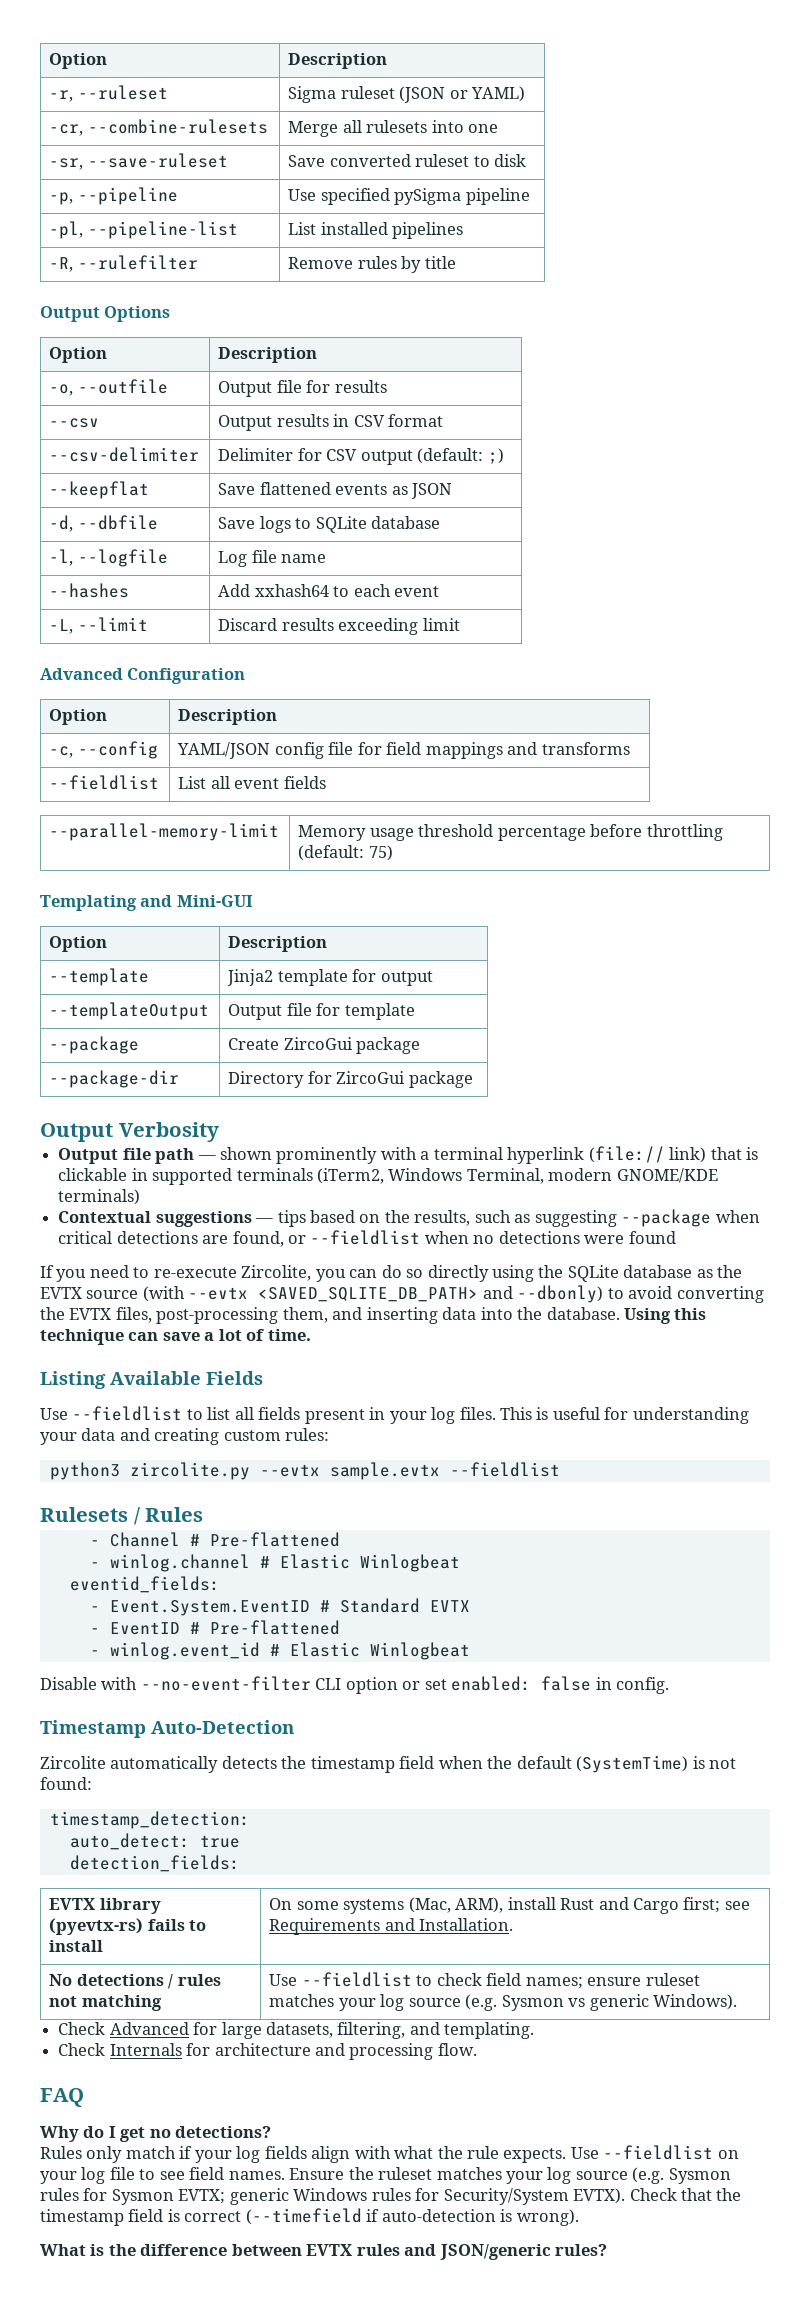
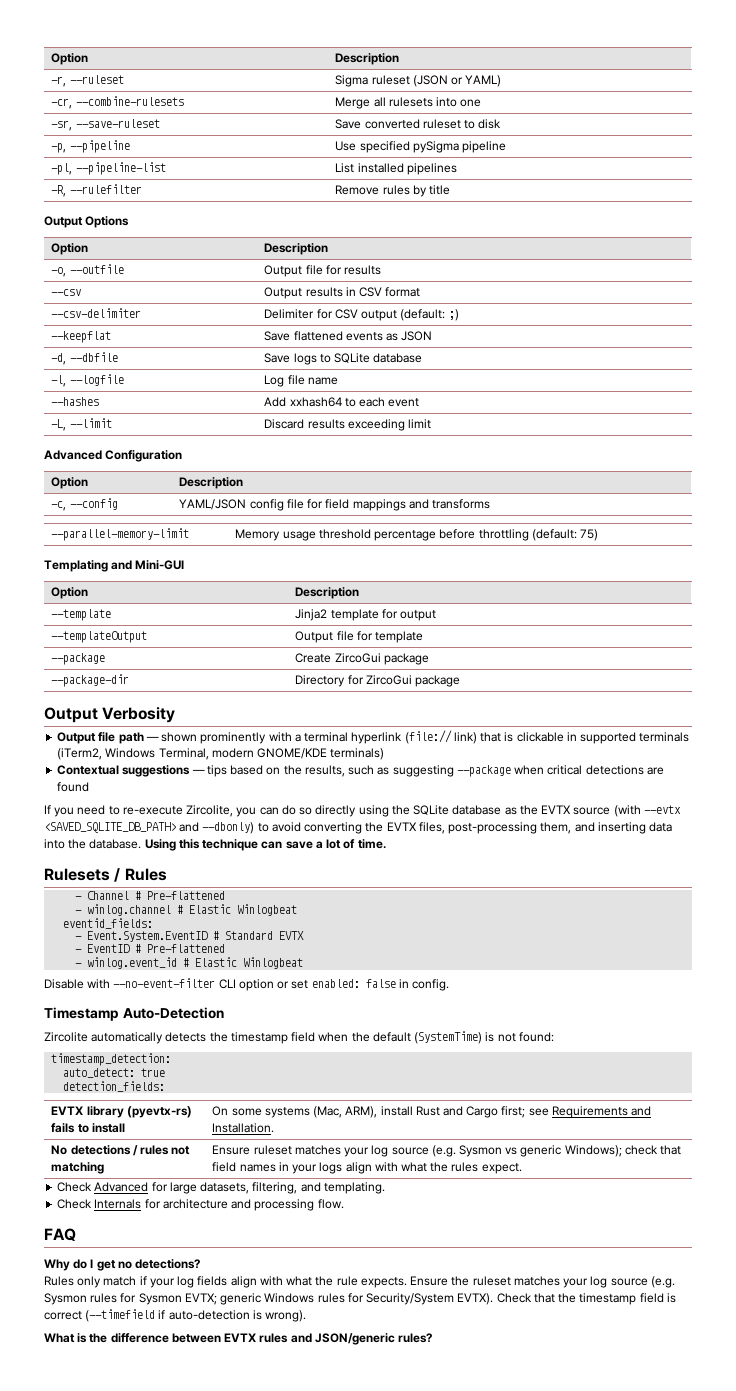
[49,775,160,790] [178,776,326,789] // --fieldlist | List all event fields -> (490, 504) none
[232,1230,625,1247] found, or --fieldlist when no detections were -> (664, 771) none
[40,1371,263,1389] [40,1406,749,1424] [40,1428,330,1445] [49,1462,560,1480] // Listing Available Fields // Use --fieldlist to list all fields present in your log files. This is useful for understanding your data and creating custom rules: // python3 zircolite.py --evtx sample.evtx --fieldlist -> (386, 844) none
[269,1972,642,1989] Use --fieldlist to check field names; ensure -> [212,1145,251,1155] Ensure
[652,1994,737,2010] Windows). -> [564,1145,682,1157] [212,1162,522,1174] Windows); check that field names in your logs align with what the rules expect.
[570,2145,739,2160] [40,2167,285,2184] Use --fieldlist on your log file to see field names. -> (407, 1282) none

